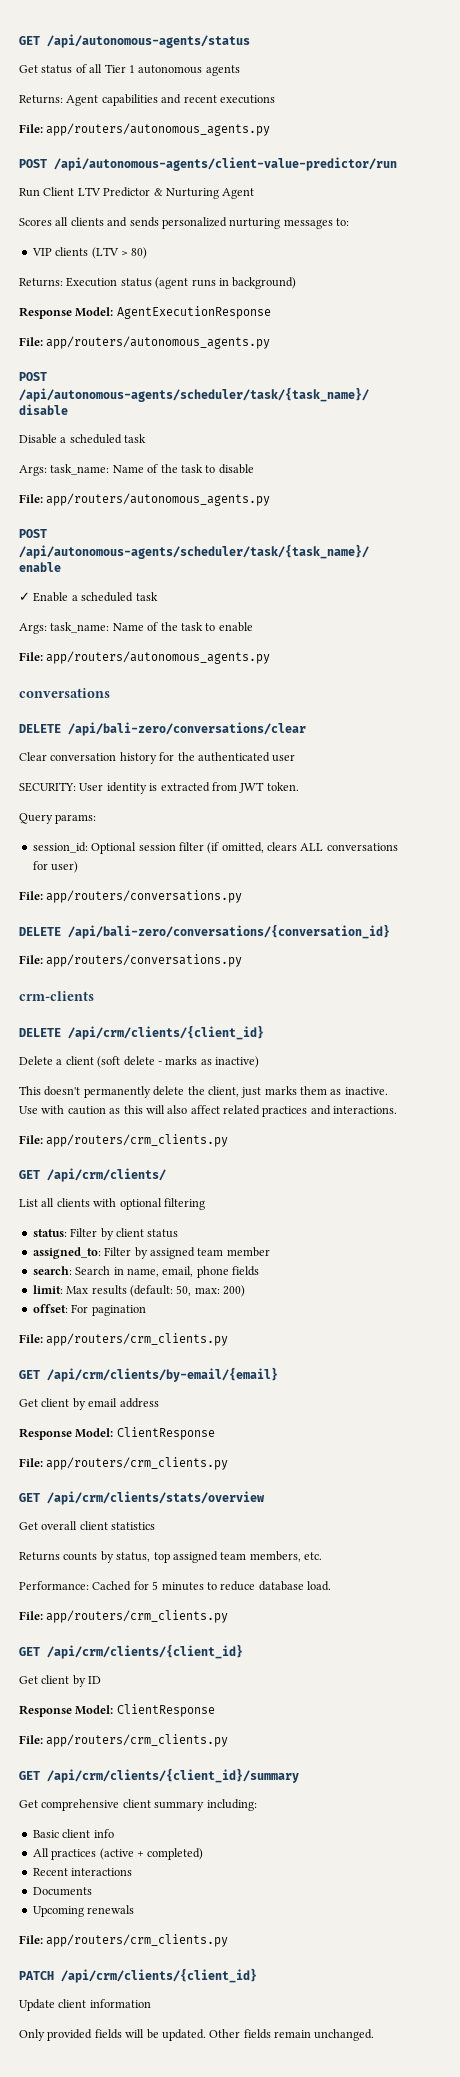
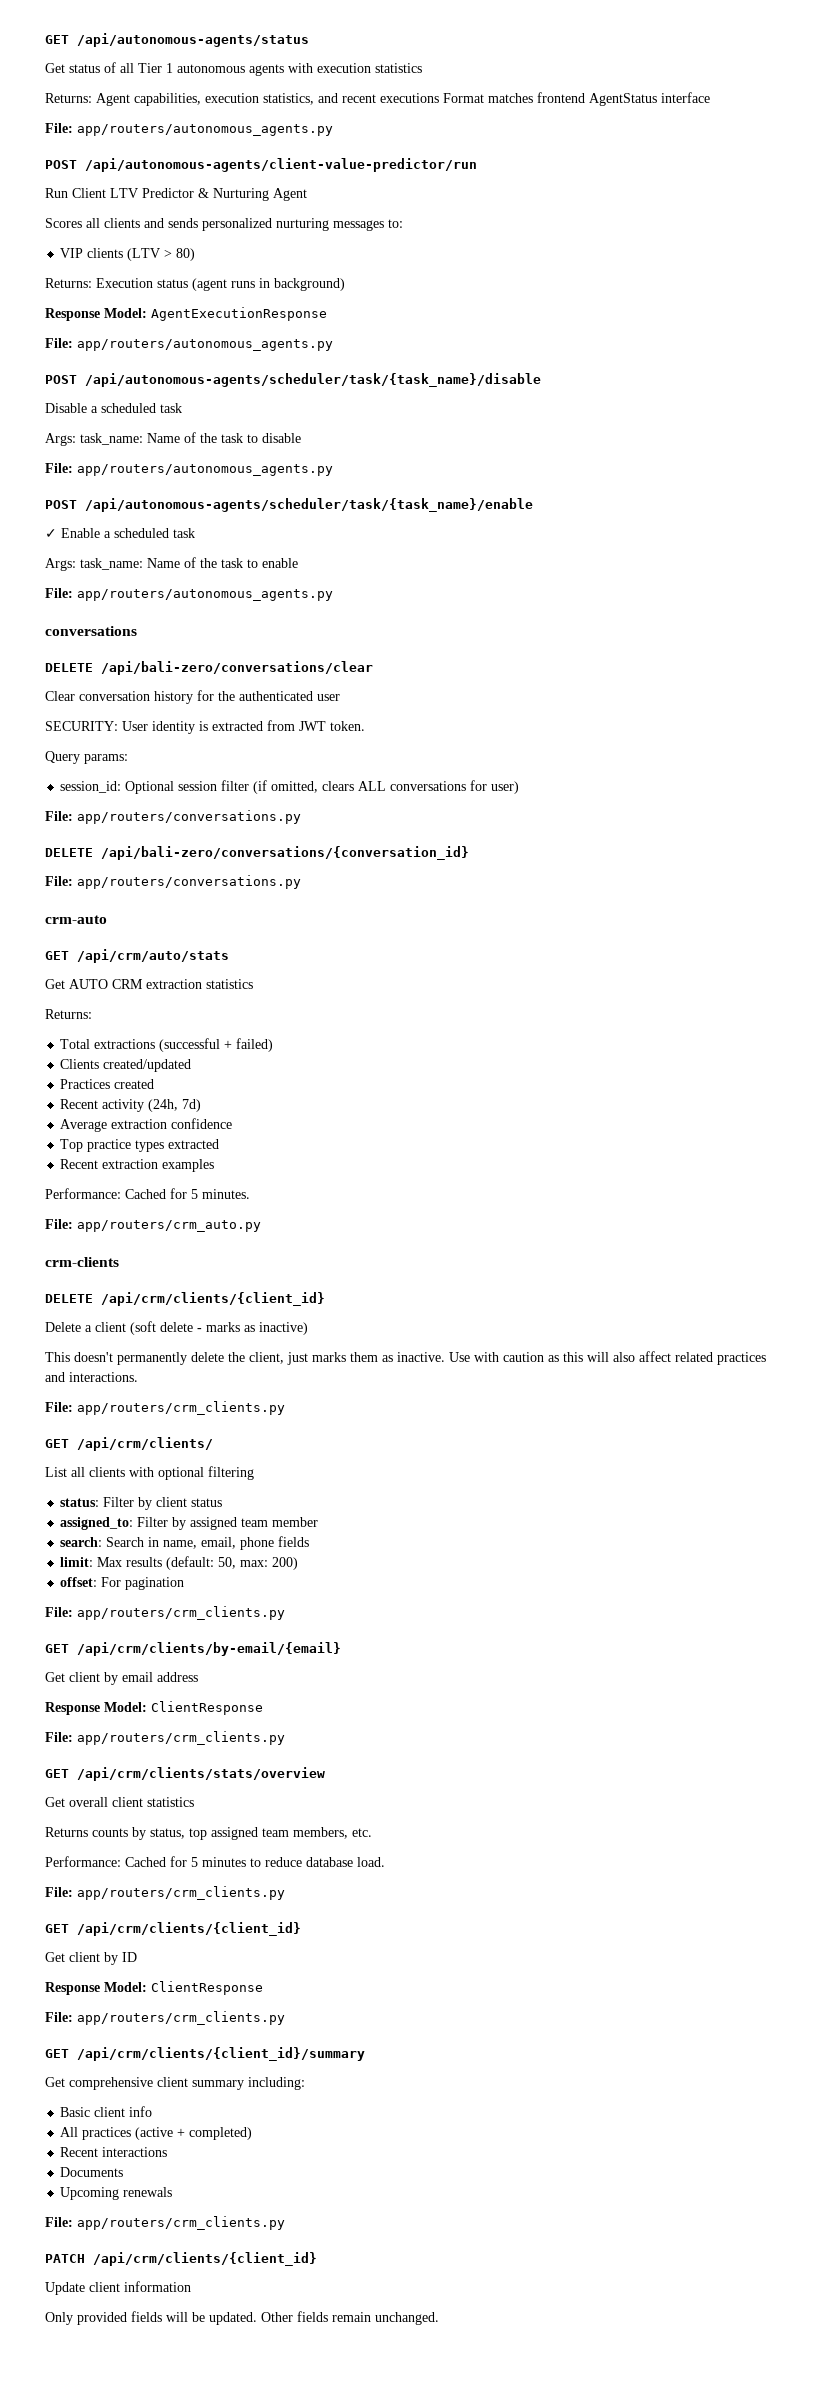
(240, 70) none -> [288,63,422,73] with execution statistics
[101,94,158,106] capabilities -> [134,93,314,106] capabilities, execution statistics,
(275, 99) none -> [443,92,710,106] Format matches frontend AgentStatus interface
(243, 960) none -> [45,915,107,924] [45,949,229,963] [45,979,253,989] [45,1009,92,1019] [60,1038,274,1052] [60,1059,192,1072] [60,1079,155,1089] [60,1099,202,1112] [60,1118,233,1132] [60,1139,220,1152] [60,1159,215,1172] [45,1188,250,1199] [45,1219,261,1232] // crm-auto // GET /api/crm/auto/stats // Get AUTO CRM extraction statistics // Returns: // Total extractions (successful + failed) // Clients created/updated // Practices created // Recent activity (24h, 7d) // Average extraction confidence // Top practice types extracted // Recent extraction examples // Performance: Cached for 5 minutes. // File: app/routers/crm_auto.py

